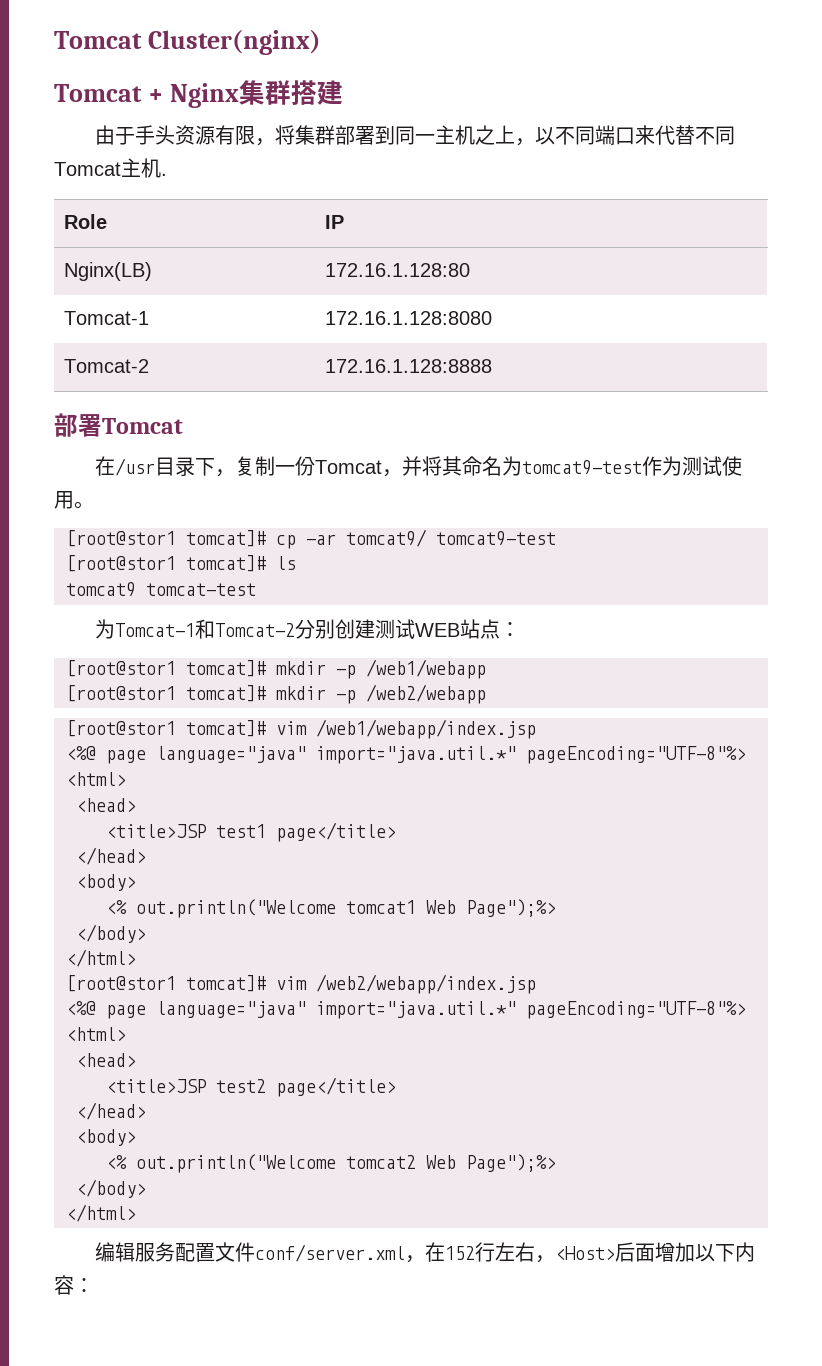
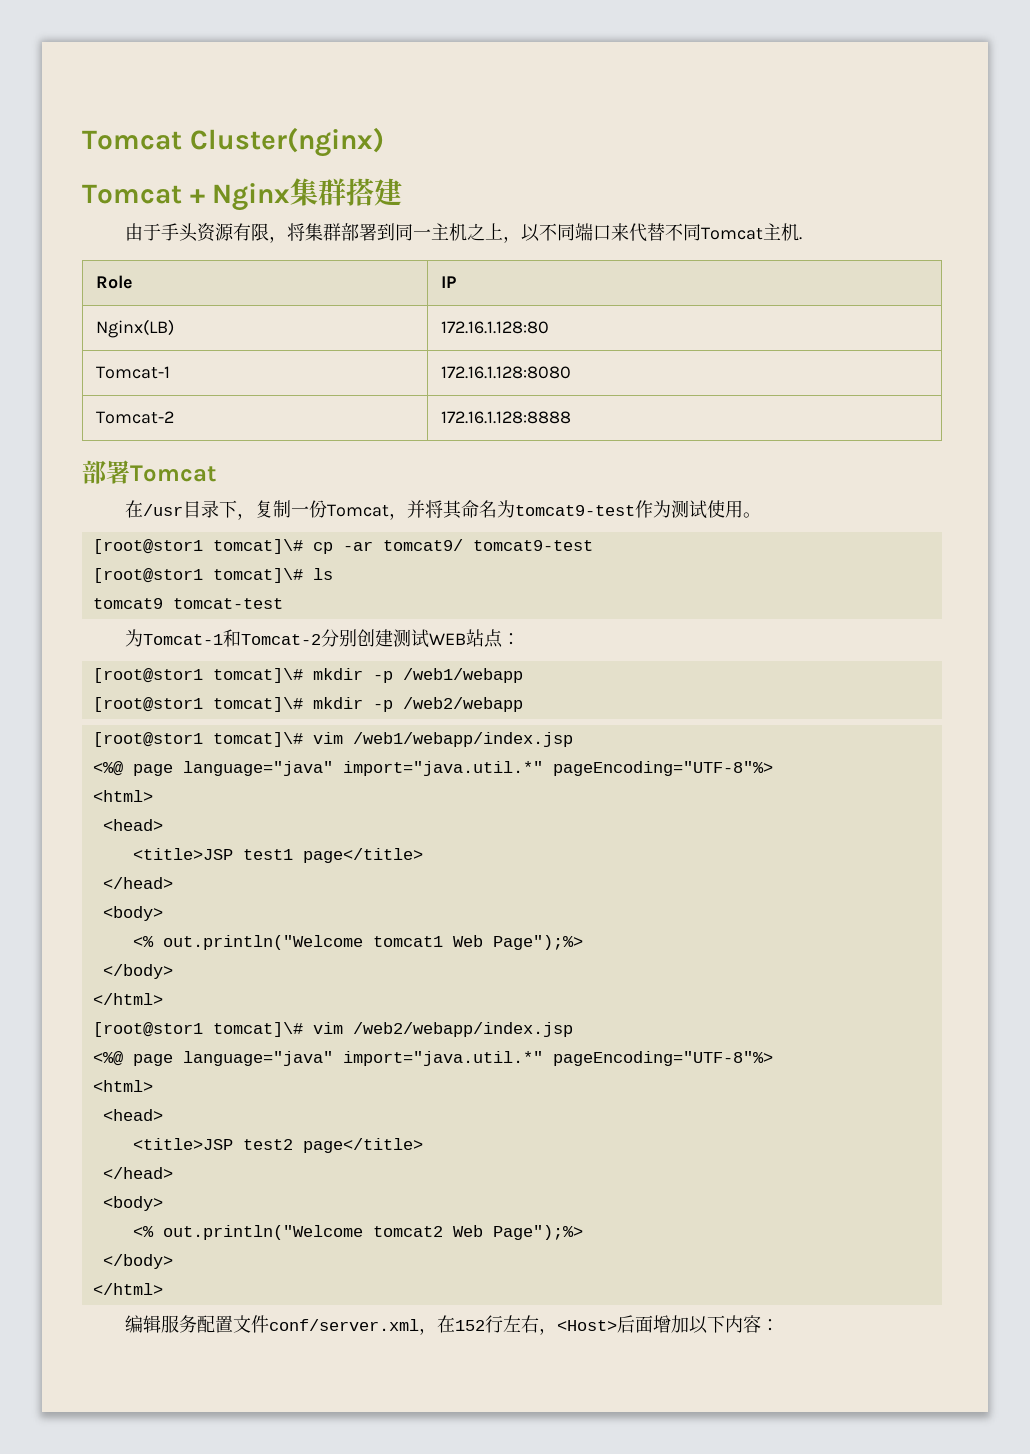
[186,530,266,547] tomcat]# -> [212,539,303,554] tomcat]\#
[186,555,266,572] tomcat]# -> [212,568,303,583] tomcat]\#
[186,660,266,677] tomcat]# -> [212,668,303,683] tomcat]\#
[186,685,266,702] tomcat]# -> [212,697,303,712] tomcat]\#
[186,720,266,737] tomcat]# -> [212,732,303,747] tomcat]\#
[186,975,266,992] tomcat]# -> [212,1022,303,1037] tomcat]\#

